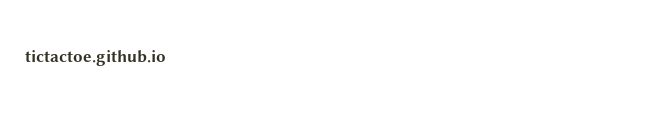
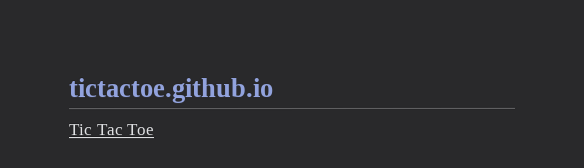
(166, 58) none -> [69,124,156,136] // Tic Tac Toe

